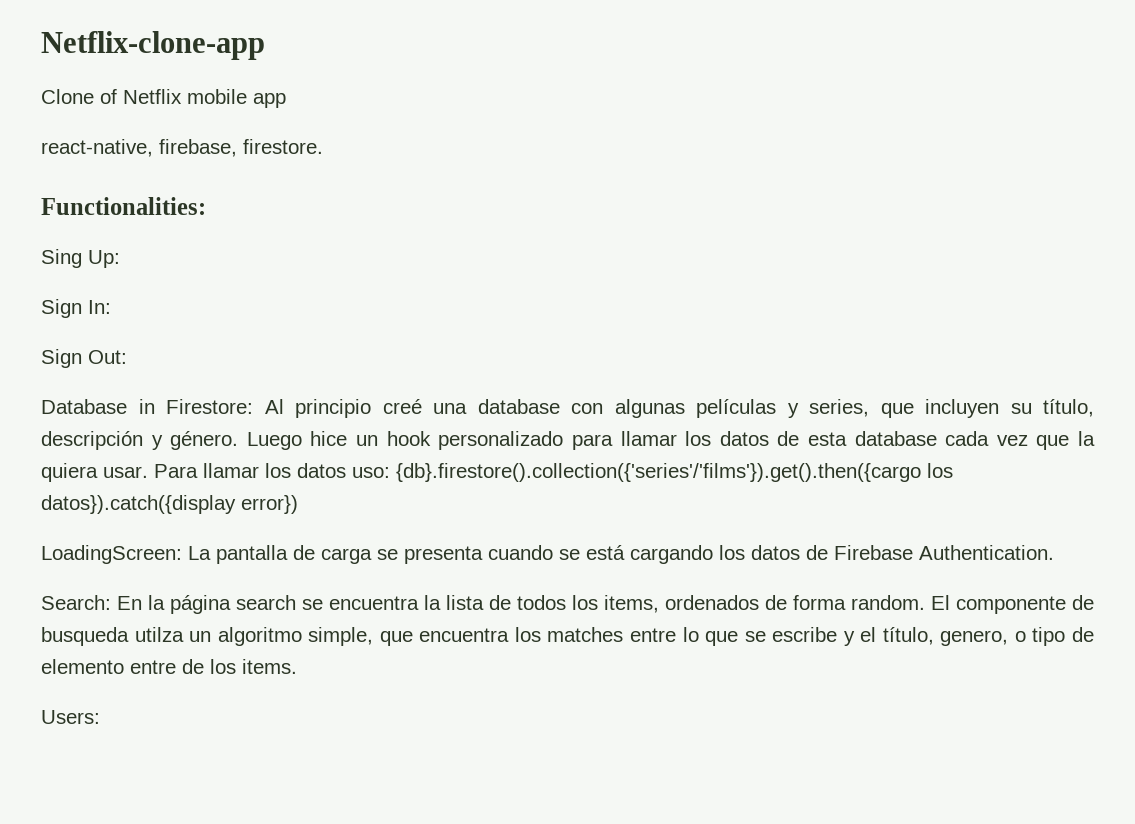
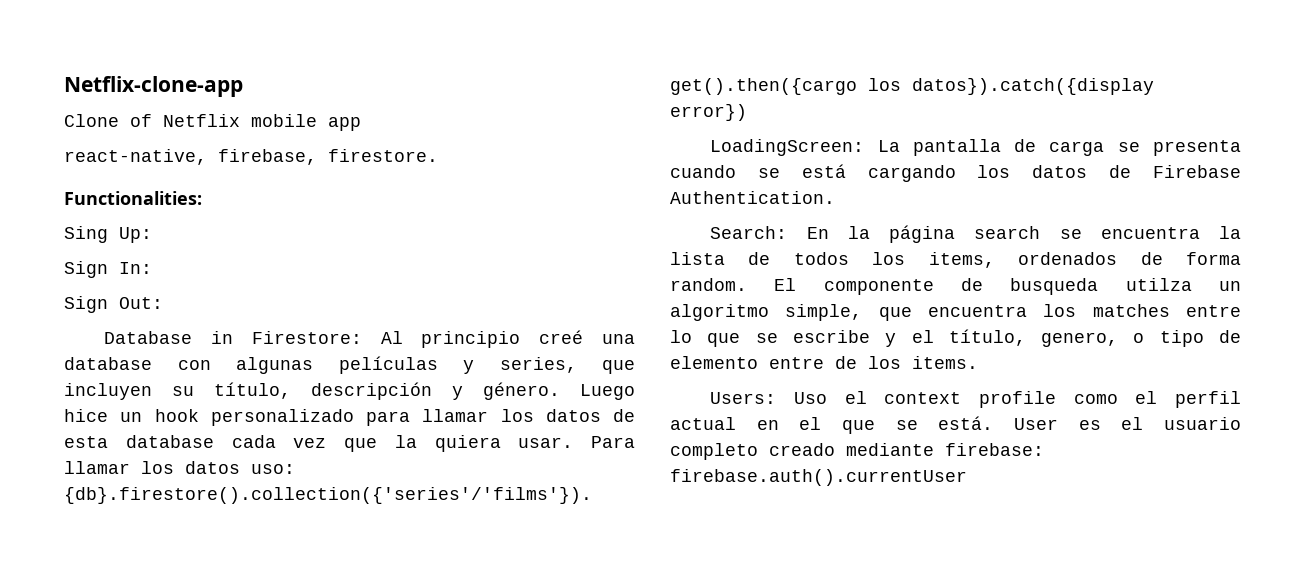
(100, 717) none -> [794,391,1241,408] [670,416,1241,434] [670,443,1044,460] [670,469,967,486] Uso el context profile como el perfil actual en el que se está. User es el usuario completo creado mediante firebase: firebase.auth().currentUser

